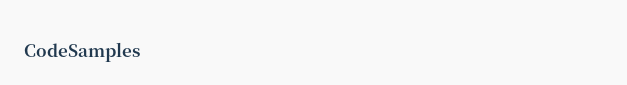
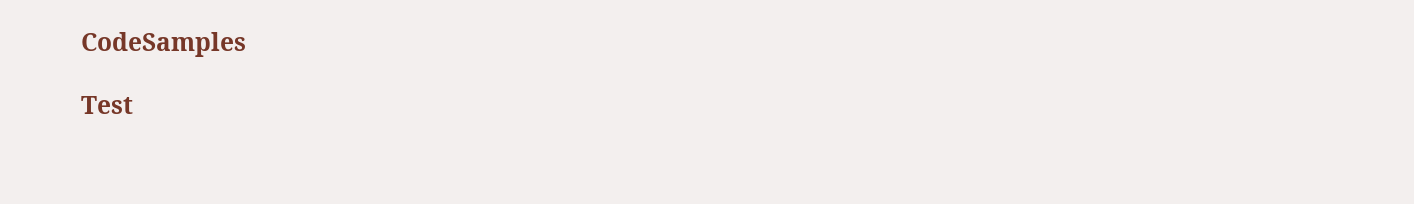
(140, 52) none -> [81,96,133,114] // Test

